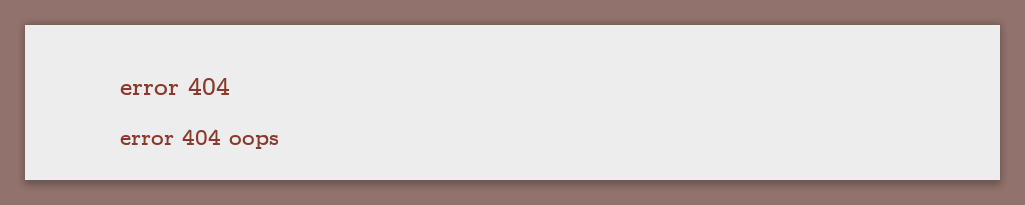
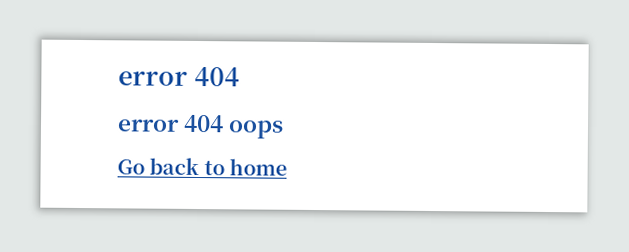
(279, 142) none -> [117,157,288,176] // Go back to home

